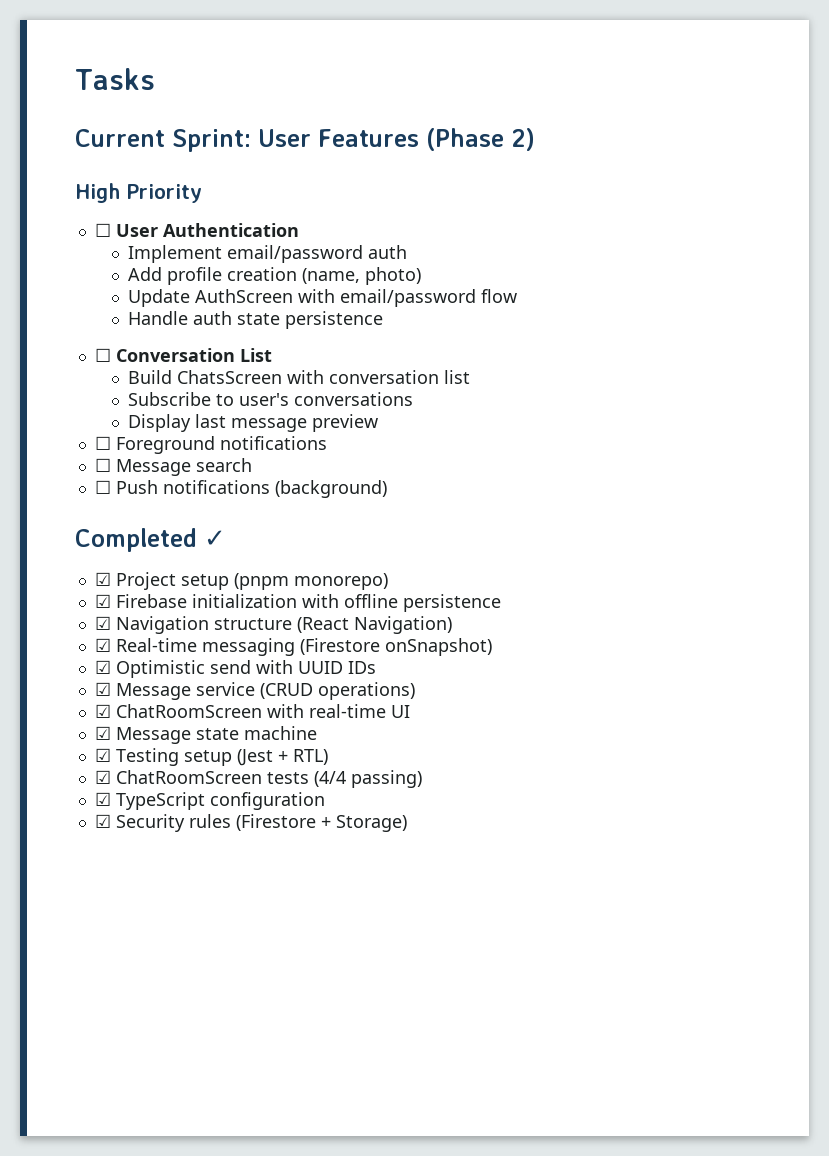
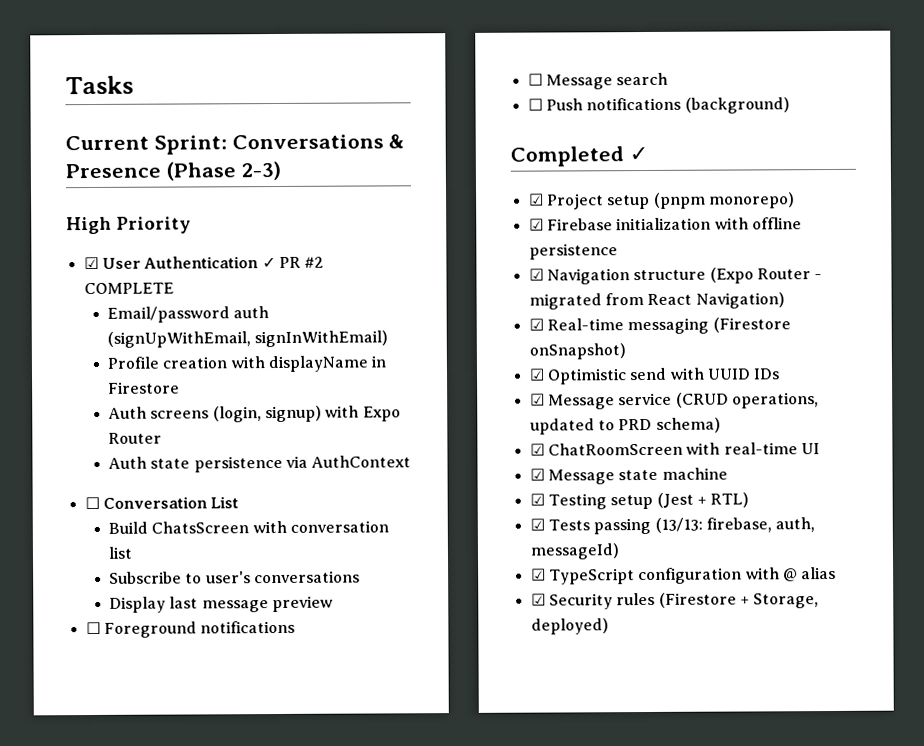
[258,128,535,151] User Features (Phase 2) -> [231,134,405,150] [65,160,281,181] Conversations & Presence (Phase 2-3)
[94,223,111,237] ☐ -> [83,256,99,270] ☑
[127,245,407,263] [127,267,421,285] [127,289,517,307] [127,311,232,325] // Implement email/password auth // Add profile creation (name, photo) // Update AuthScreen with email/password flow // Handle auth -> [261,256,325,269] [83,282,174,295] [106,306,270,323] [106,330,389,348] [106,355,387,373] [107,381,180,394] [107,405,401,423] [107,432,162,444] [107,456,147,469] ✓ PR #2 COMPLETE // Email/password auth (signUpWithEmail, signInWithEmail) // Profile creation with displayName in Firestore // Auth screens (login, signup) with Expo Router // Auth
(383, 320) none -> [285,455,412,468] via AuthContext
[296,617,349,633] (React -> [709,267,823,284] [528,293,693,310] (Expo Router - migrated from React
[317,682,415,700] operations) -> [731,392,819,409] [529,417,721,435] operations, updated to PRD schema)
[115,770,422,788] ChatRoomScreen tests (4/4 passing) -> [547,517,816,535] [529,543,620,560] Tests passing (13/13: firebase, auth, messageId)
(325, 801) none -> [745,566,837,582] with @ alias
[335,815,407,832] Storage) -> [753,593,820,609] [530,618,609,635] Storage, deployed)

